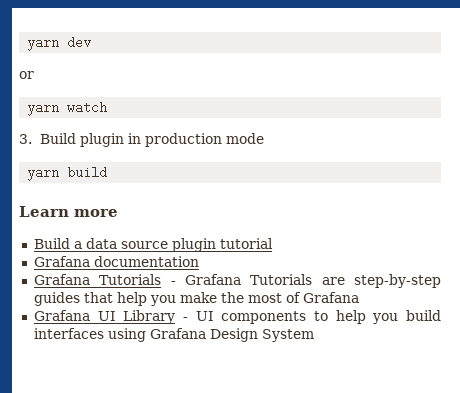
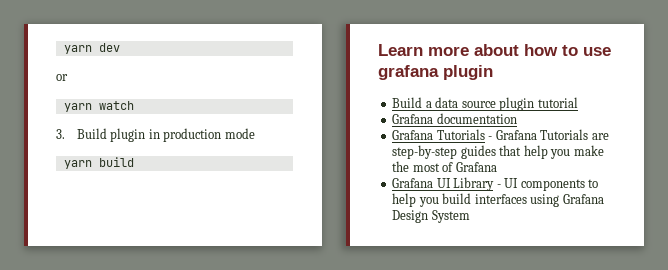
(118, 213) none -> [474,44,611,56] [378,65,493,80] about how to use grafana plugin

